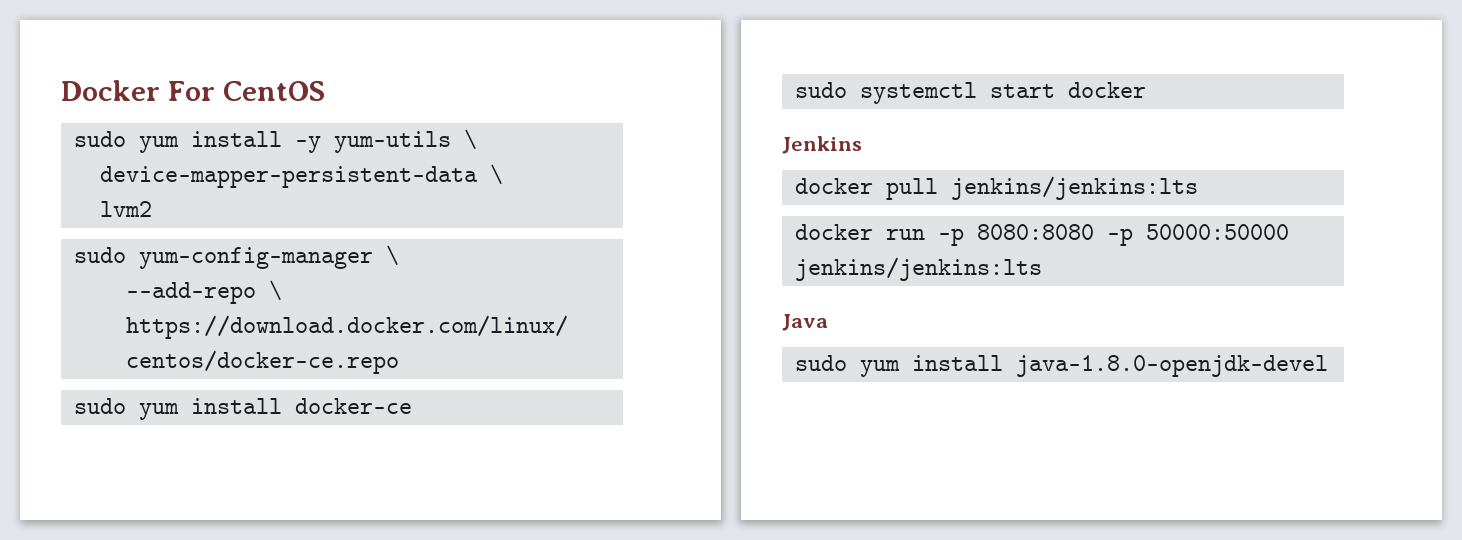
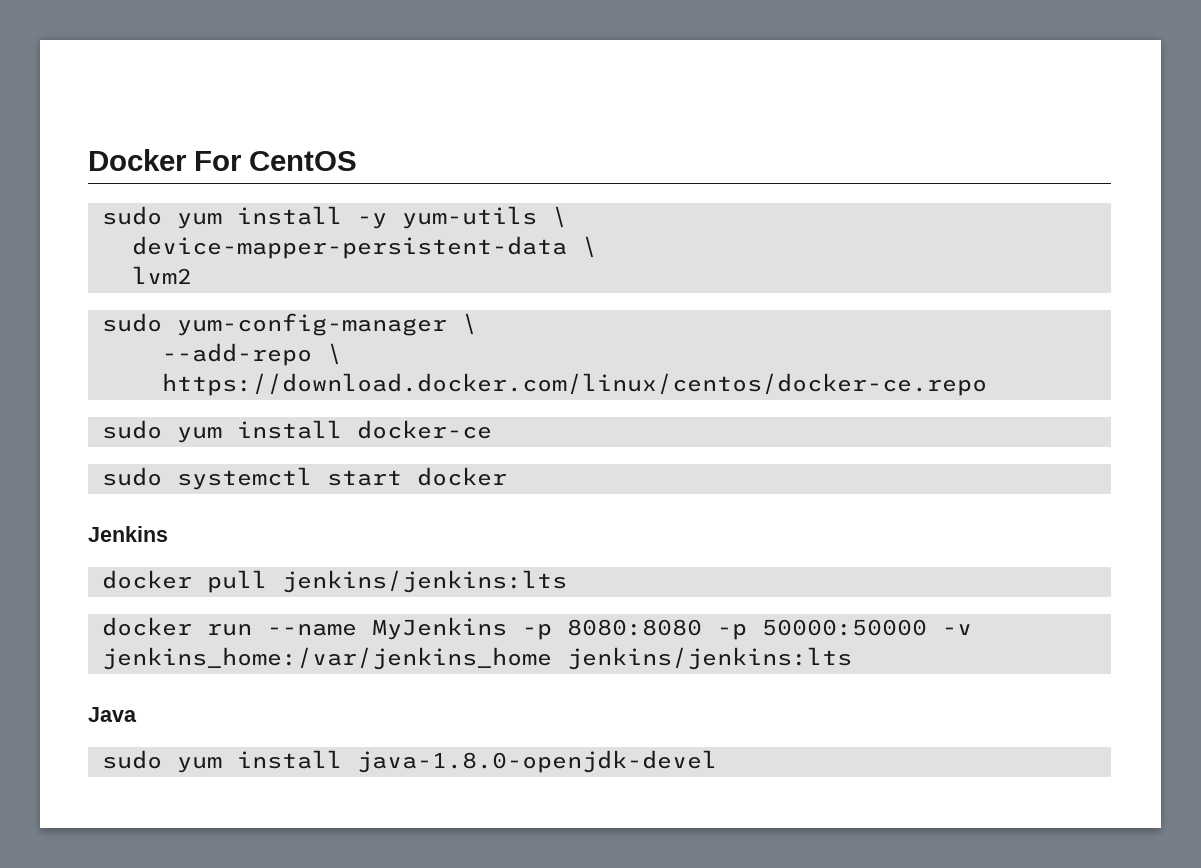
(925, 234) none -> [266,617,507,640] --name MyJenkins
(1289, 232) none -> [941,624,972,635] [101,647,552,670] -v jenkins_home:/var/jenkins_home

